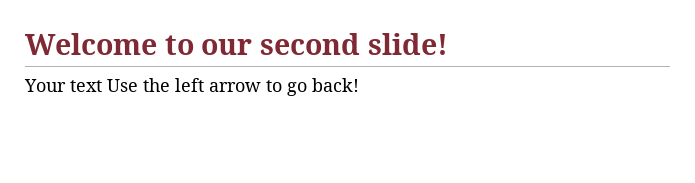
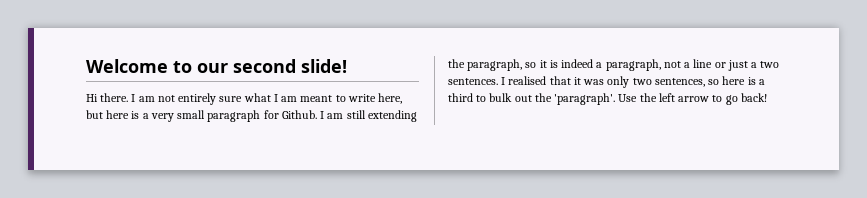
[24,79,102,92] Your text -> [86,93,403,105] [86,110,417,122] [448,59,780,71] [448,76,765,88] [448,93,616,105] Hi there. I am not entirely sure what I am meant to write here, but here is a very small paragraph for Github. I am still extending the paragraph, so it is indeed a paragraph, not a line or just a two sentences. I realised that it was only two sentences, so here is a third to bulk out the 'paragraph'.

